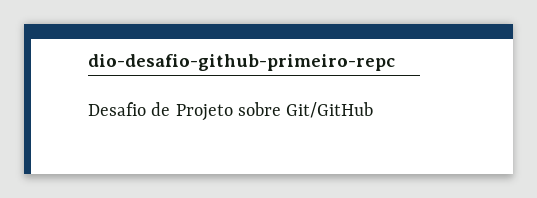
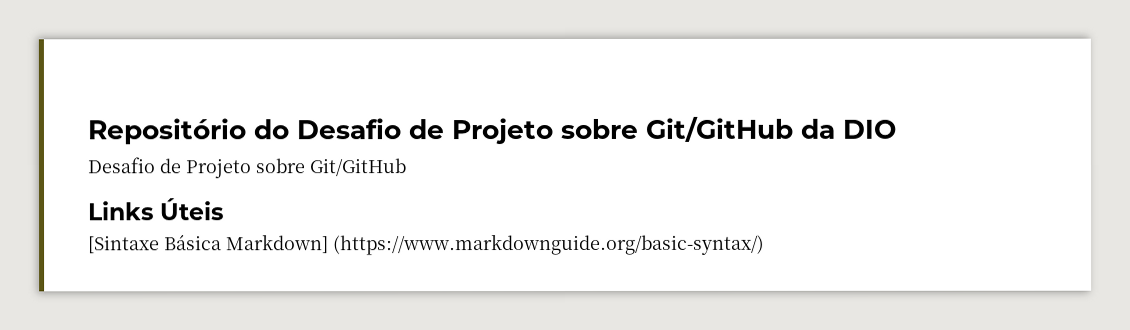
[88,54,395,71] [88,102,374,121] dio-desafio-github-primeiro-repc // Desafio de Projeto sobre Git/GitHub -> [87,116,896,145] [87,157,407,179] [88,198,224,221] [88,233,765,256] Repositório do Desafio de Projeto sobre Git/GitHub da DIO // Desafio de Projeto sobre Git/GitHub // Links Úteis // [Sintaxe Básica Markdown] (https://www.markdownguide.org/basic-syntax/)

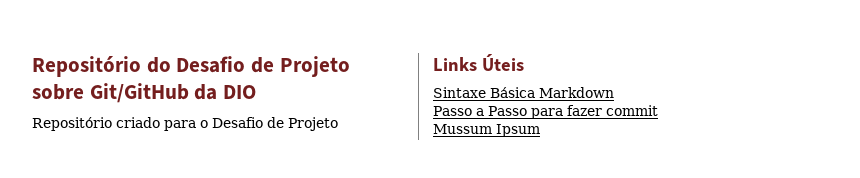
[87,157,407,179] Desafio de Projeto sobre Git/GitHub -> [32,117,338,131] Repositório criado para o Desafio de Projeto
[88,233,765,256] [Sintaxe Básica Markdown] (https://www.markdownguide.org/basic-syntax/) -> [433,87,614,98] [433,105,658,119] [433,124,540,137] Sintaxe Básica Markdown // Passo a Passo para fazer commit // Mussum Ipsum

